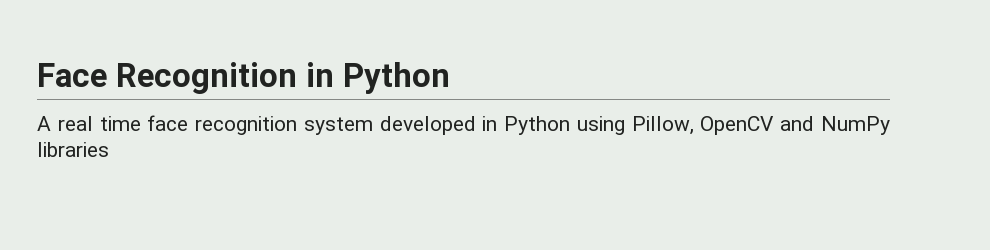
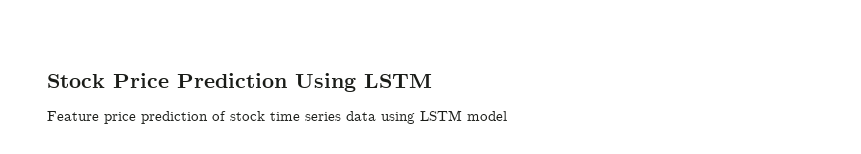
[37,62,450,94] [37,115,890,135] [37,142,109,157] Face Recognition in Python // A real time face recognition system developed in Python using Pillow, OpenCV and NumPy libraries -> [47,73,432,92] [47,110,507,124] Stock Price Prediction Using LSTM // Feature price prediction of stock time series data using LSTM model

